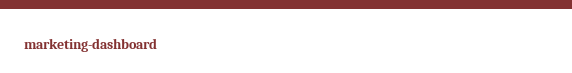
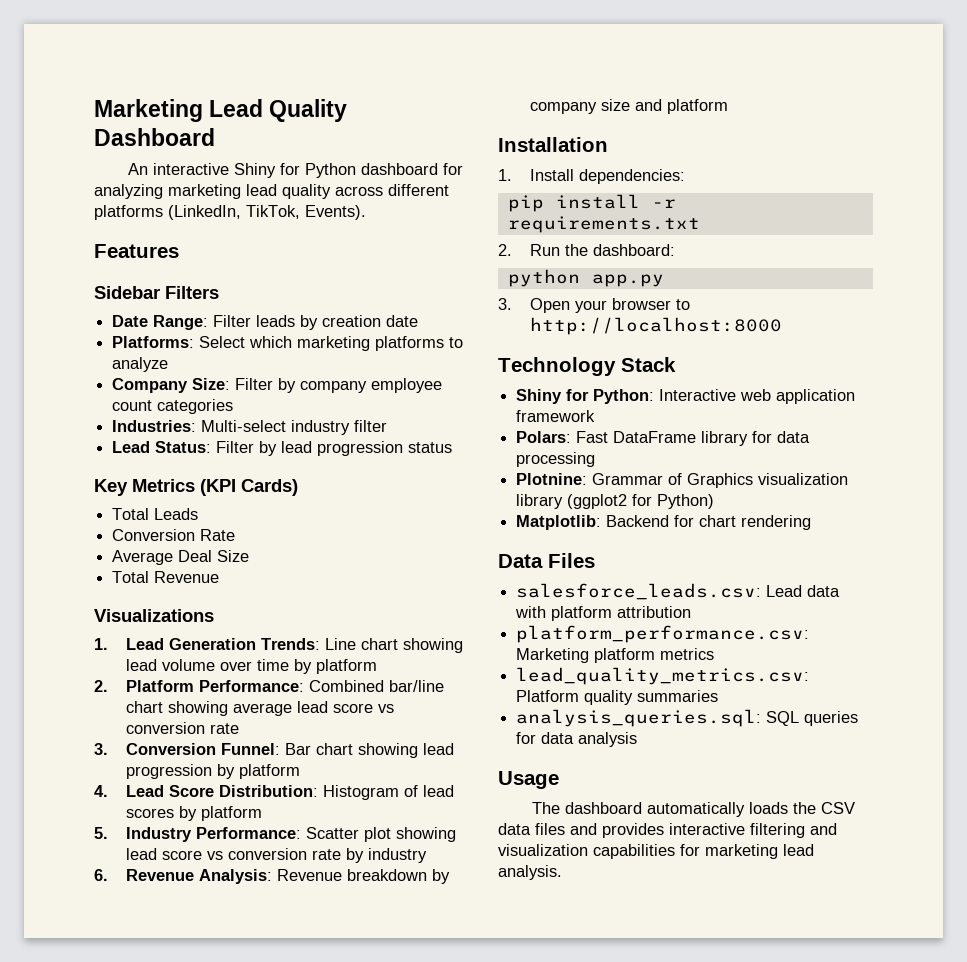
[24,38,157,52] marketing-dashboard -> [94,99,348,122] [94,128,215,146] [128,163,464,178] [94,184,449,199] [94,205,366,220] [94,244,179,258] [94,286,219,299] [112,315,419,330] [112,336,464,351] [112,357,169,372] [112,378,443,393] [112,399,234,414] [112,420,388,435] [112,441,453,456] [94,479,298,496] [112,508,199,520] [112,529,236,541] [112,550,250,565] [112,571,220,583] [94,609,214,622] [94,638,464,653] [126,659,378,674] [94,680,445,692] [126,701,395,716] [126,722,240,734] [94,743,455,758] [126,764,301,779] [94,785,455,800] [126,806,263,821] [94,827,457,842] [126,848,428,863] [94,869,451,884] [530,99,729,114] [498,137,608,152] [498,169,686,184] [507,194,676,212] [507,216,700,233] [498,244,676,256] [507,269,664,287] [498,298,691,313] [530,317,783,335] [498,357,676,376] [516,389,856,404] [516,410,596,422] [516,431,811,446] [516,452,596,467] [516,473,849,488] [516,494,715,509] [516,515,812,530] [498,553,595,568] [516,583,841,600] [515,606,692,621] [516,625,810,643] [516,648,715,663] [516,667,810,685] [516,690,719,705] [516,709,859,727] [516,732,638,747] [498,771,559,789] [532,802,856,817] [498,823,837,838] [498,844,814,859] [498,865,562,880] Marketing Lead Quality Dashboard // An interactive Shiny for Python dashboard for analyzing marketing lead quality across different platforms (LinkedIn, TikTok, Events). // Features // Sidebar Filters // Date Range: Filter leads by creation date // Platforms: Select which marketing platforms to analyze // Company Size: Filter by company employee count categories // Industries: Multi-select industry filter // Lead Status: Filter by lead progression status // Key Metrics (KPI Cards) // Total Leads // Conversion Rate // Average Deal Size // Total Revenue // Visualizations // 1. Lead Generation Trends: Line chart showing lead volume over time by platform // 2. Platform Performance: Combined bar/line chart showing average lead score vs conversion rate // 3. Conversion Funnel: Bar chart showing lead progression by platform // 4. Lead Score Distribution: Histogram of lead scores by platform // 5. Industry Performance: Scatter plot showing lead score vs conversion rate by industry // 6. Revenue Analysis: Revenue breakdown by company size and platform // Installation // 1. Install dependencies: // pip install -r requirements.txt // 2. Run the dashboard: // python app.py // 3. Open your browser to http://localhost:8000 // Technology Stack // Shiny for Python: Interactive web application framework // Polars: Fast DataFrame library for data processing // Plotnine: Grammar of Graphics visualization library (ggplot2 for Python) // Matplotlib: Backend for chart rendering // Data Files // salesforce_leads.csv: Lead data with platform attribution // platform_performance.csv: Marketing platform metrics // lead_quality_metrics.csv: Platform quality summaries // analysis_queries.sql: SQL queries for data analysis // Usage // The dashboard automatically loads the CSV data files and provides interactive filtering and visualization capabilities for marketing lead analysis.

